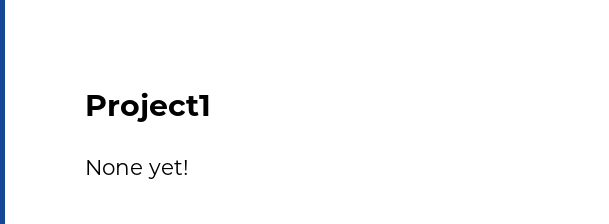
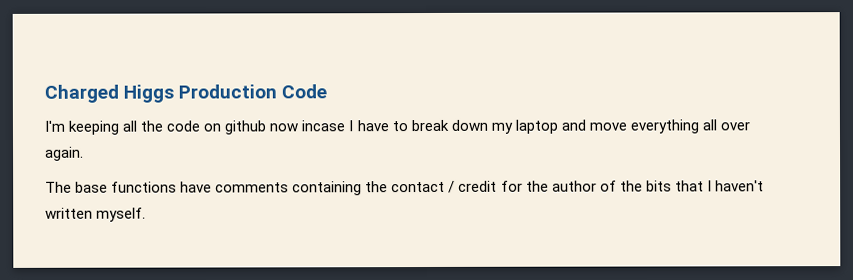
[85,92,211,122] [85,160,189,179] Project1 // None yet! -> [44,84,328,103] [44,119,750,135] [45,146,84,161] [45,180,764,196] [45,207,147,222] Charged Higgs Production Code // I'm keeping all the code on github now incase I have to break down my laptop and move everything all over again. // The base functions have comments containing the contact / credit for the author of the bits that I haven't written myself.

